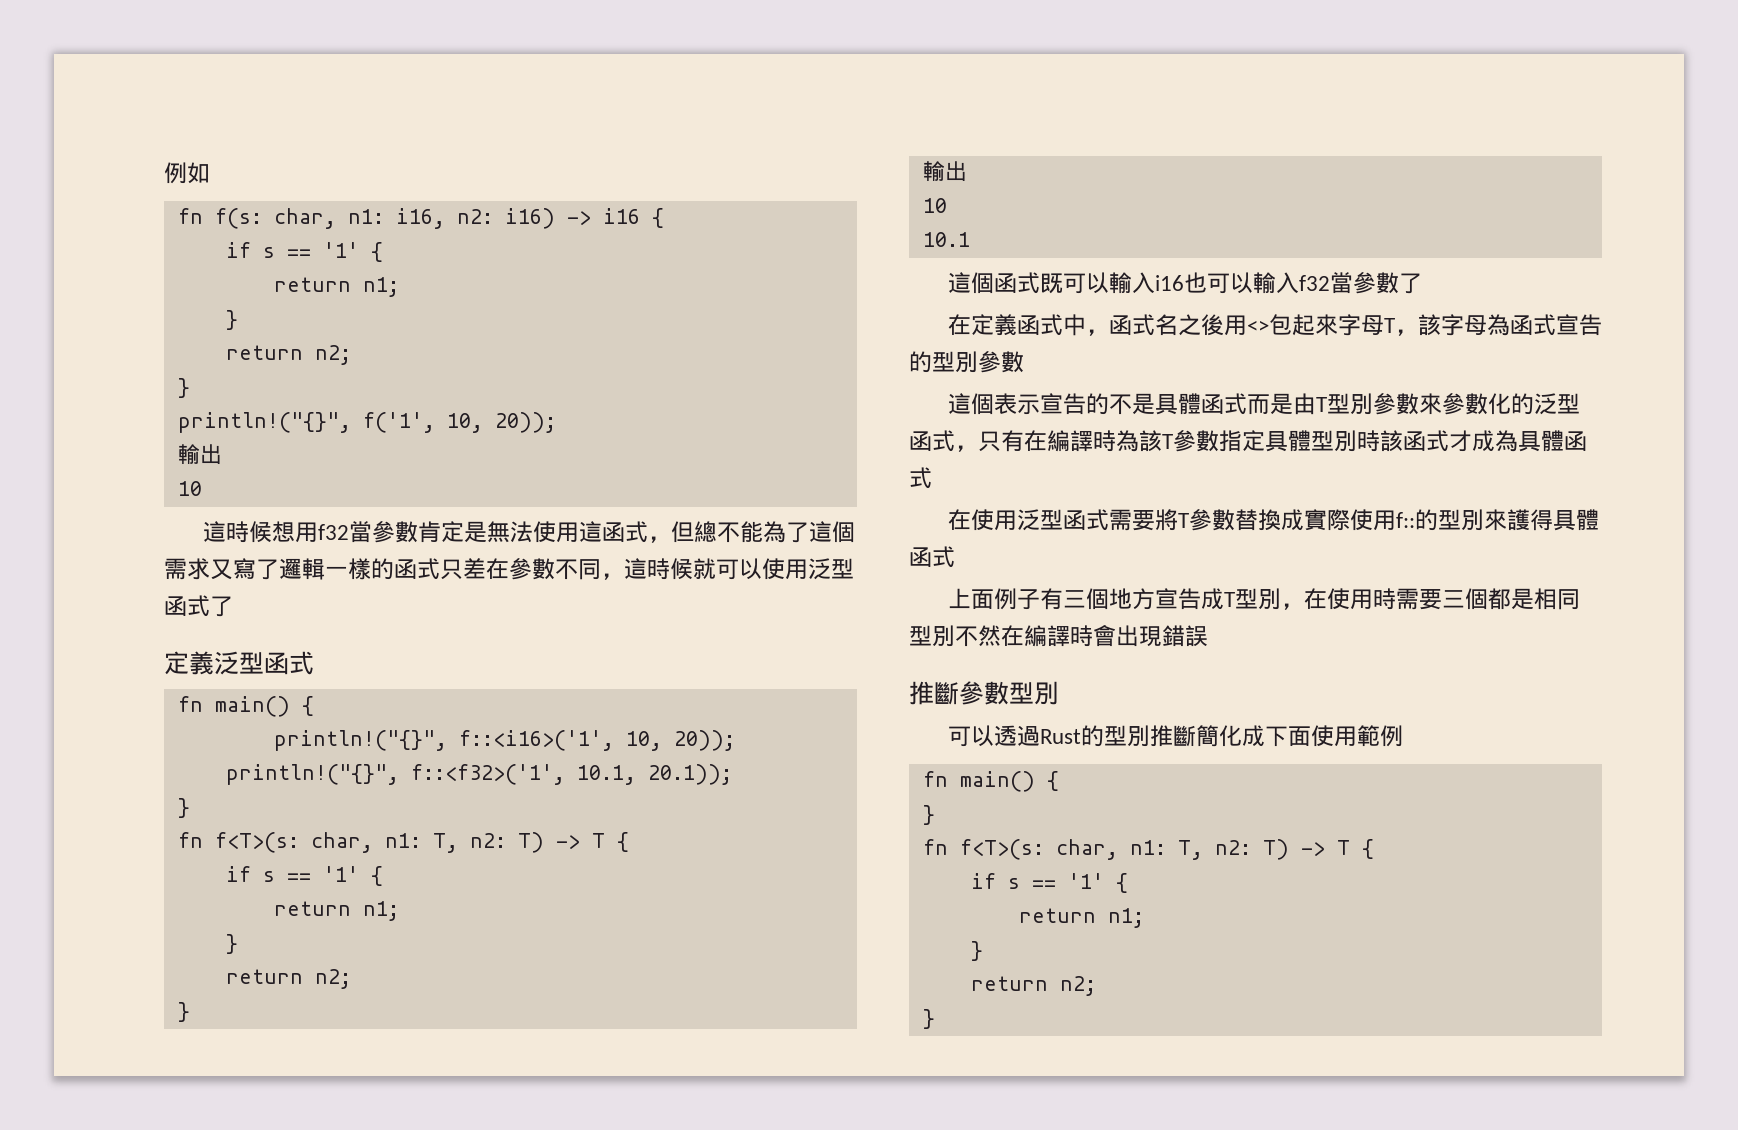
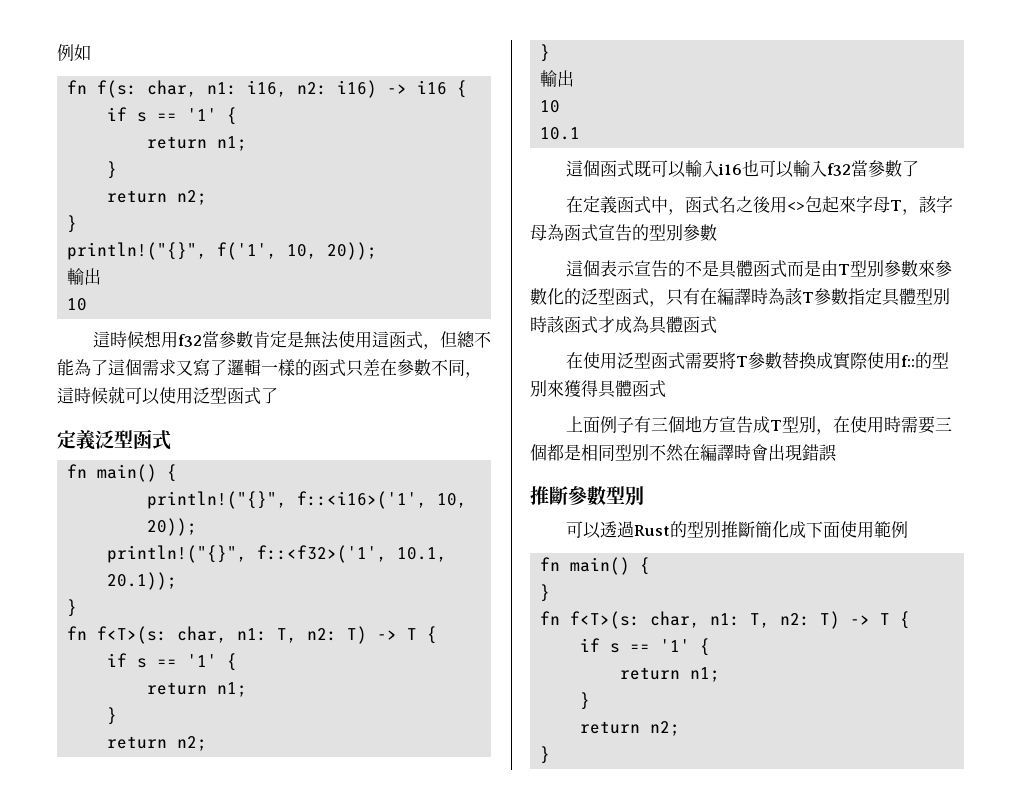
[1506,509,1530,531] 護 -> [564,380,581,397] 獲

